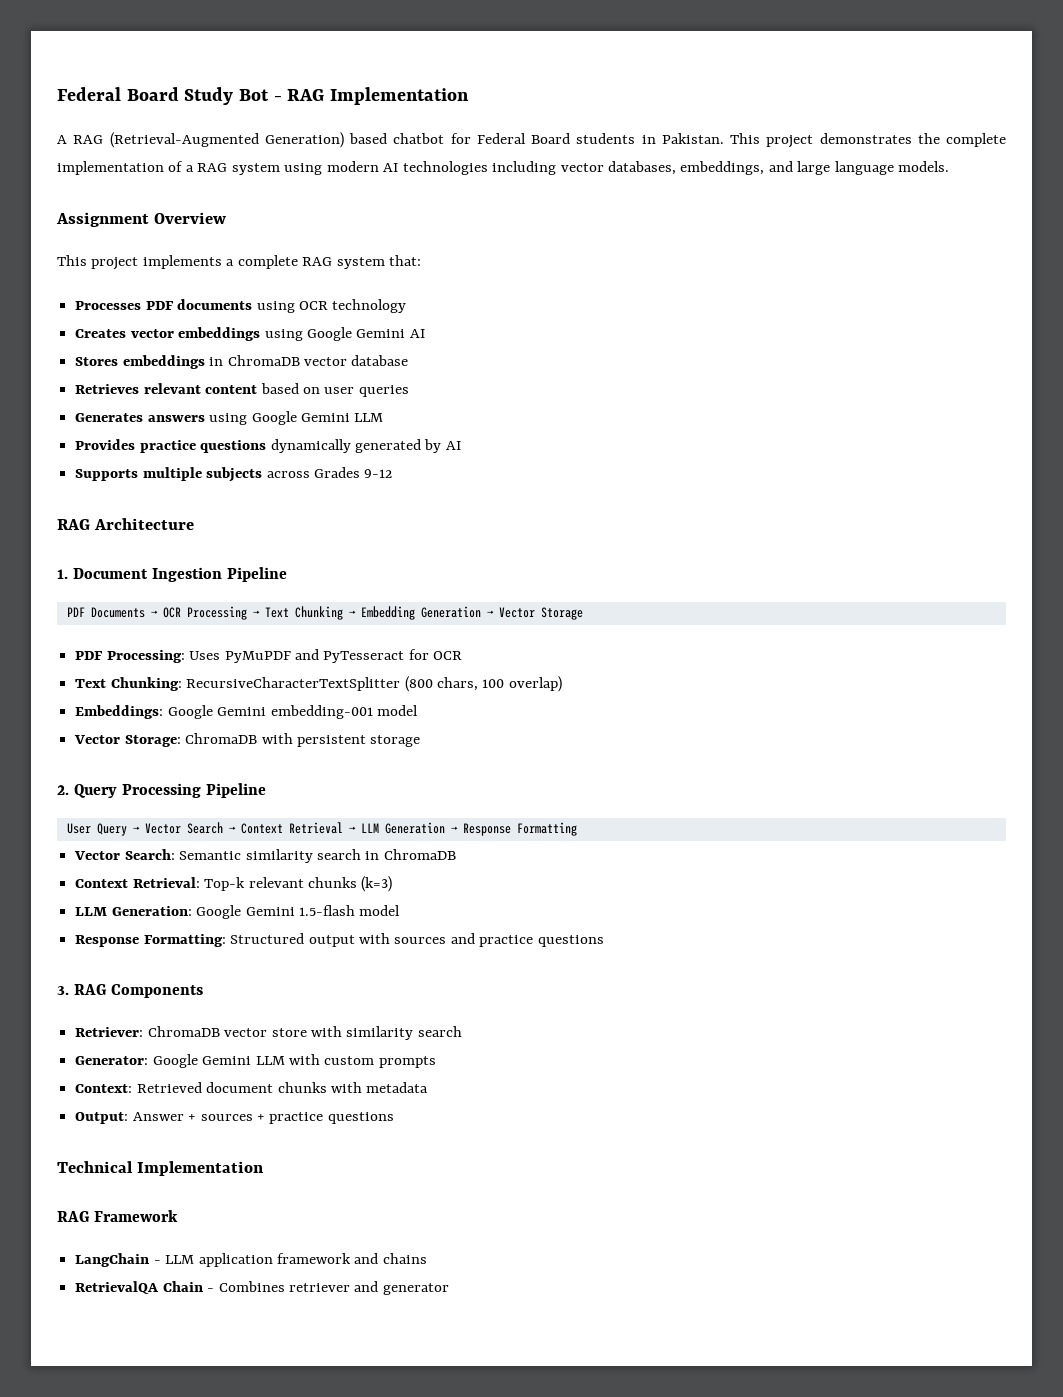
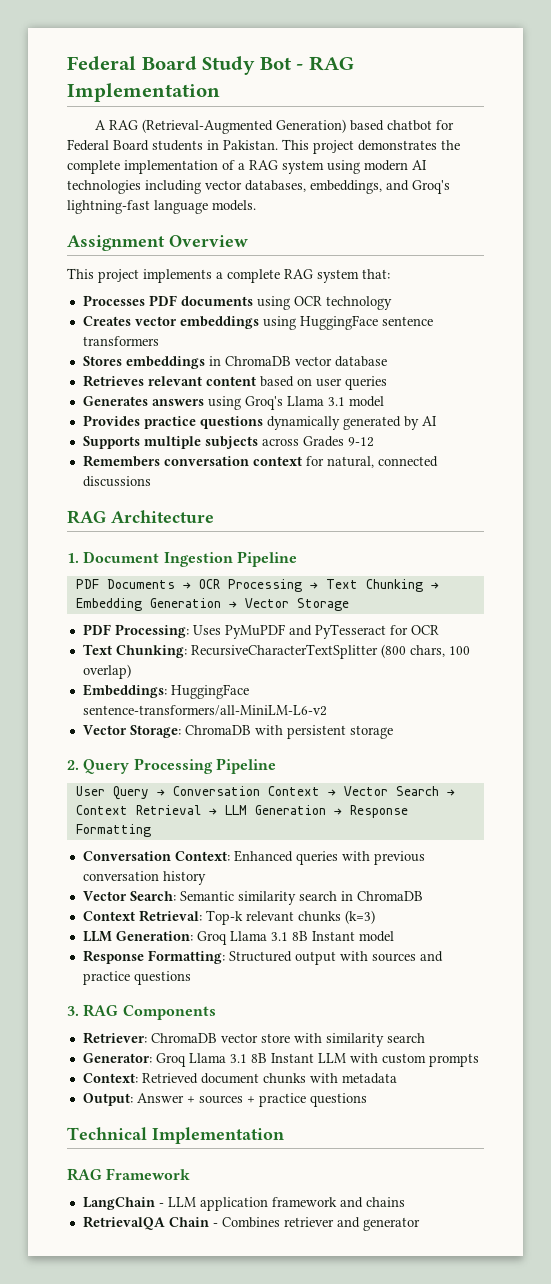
[797,161,831,175] large -> [412,180,450,194] [67,200,150,214] Groq's lightning-fast
[306,327,425,341] Google Gemini AI -> [299,315,433,330] [82,336,159,346] HuggingFace sentence transformers
[251,411,384,425] Google Gemini LLM -> [244,396,384,410] Groq's Llama 3.1 model
(393, 473) none -> [82,455,438,468] [82,476,151,487] // Remembers conversation context for natural, connected discussions
[167,705,418,719] Google Gemini embedding-001 model -> [170,684,249,699] [82,705,327,716] HuggingFace sentence-transformers/all-MiniLM-L6-v2
(140, 829) none -> [172,786,336,796] Conversation Context →
(577, 829) none -> [82,850,425,865] [82,871,206,885] // Conversation Context: Enhanced queries with previous conversation history
[196,905,355,919] Google Gemini 1.5-flash -> [196,931,355,945] Groq Llama 3.1 8B Instant
[152,1054,252,1068] Google Gemini -> [155,1053,314,1067] Groq Llama 3.1 8B Instant

